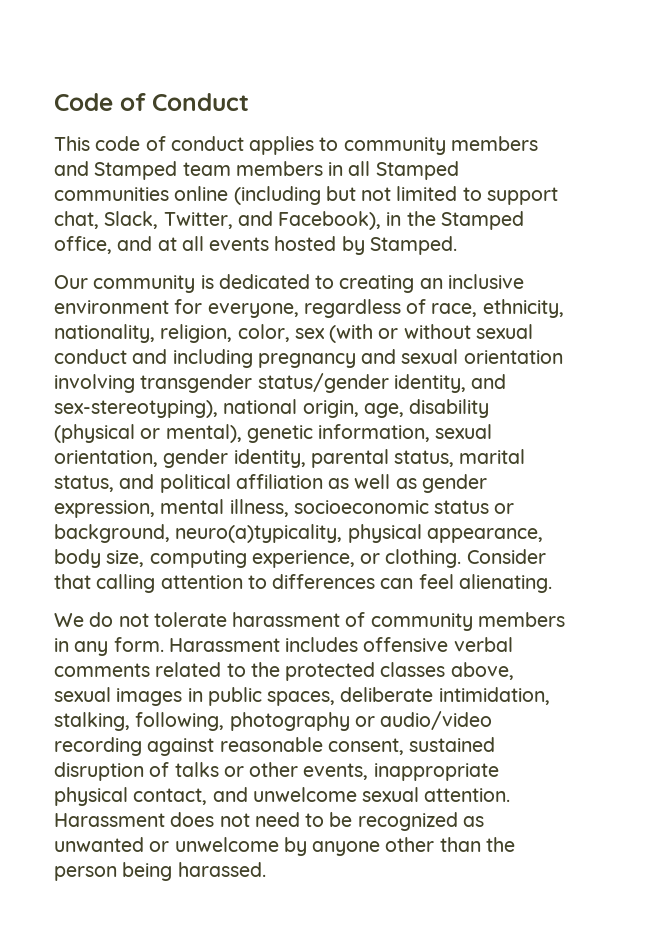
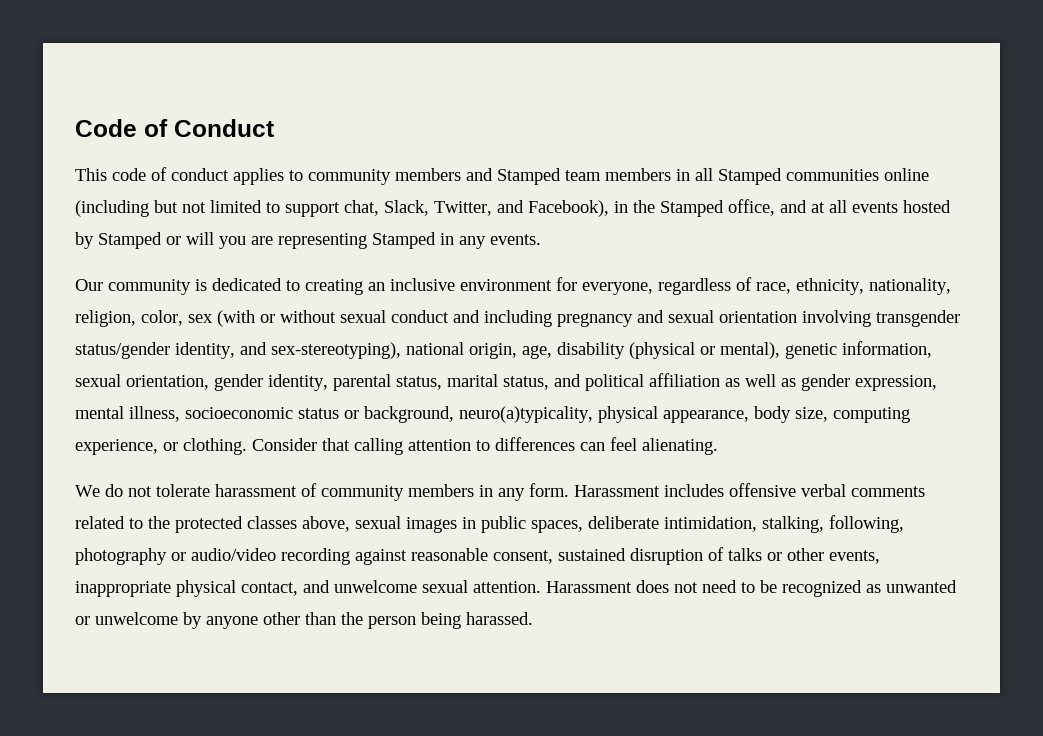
[369,236,457,255] Stamped. -> [98,232,541,249] Stamped or will you are representing Stamped in any events.

